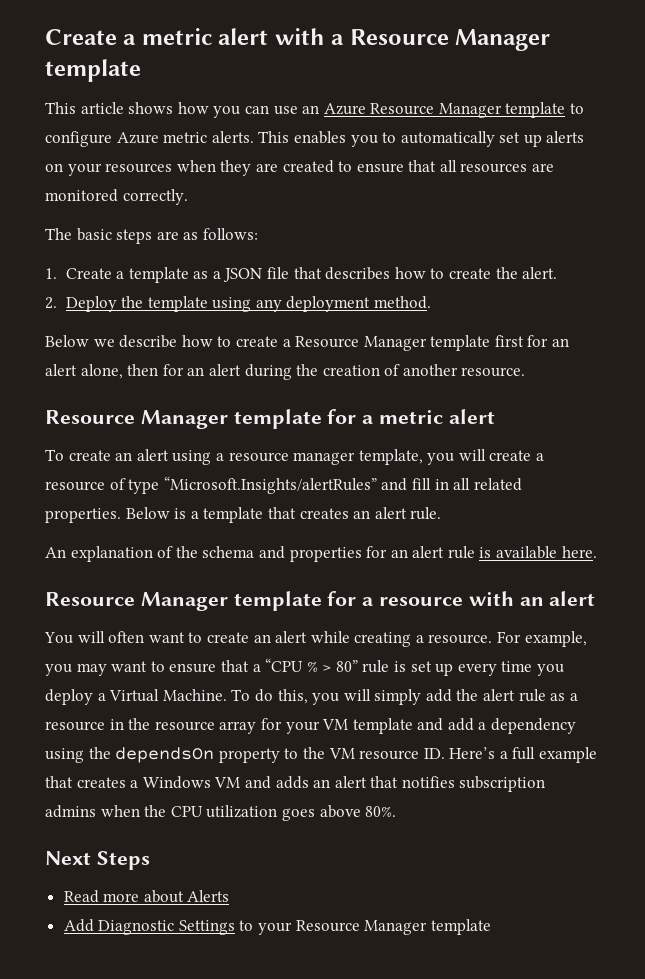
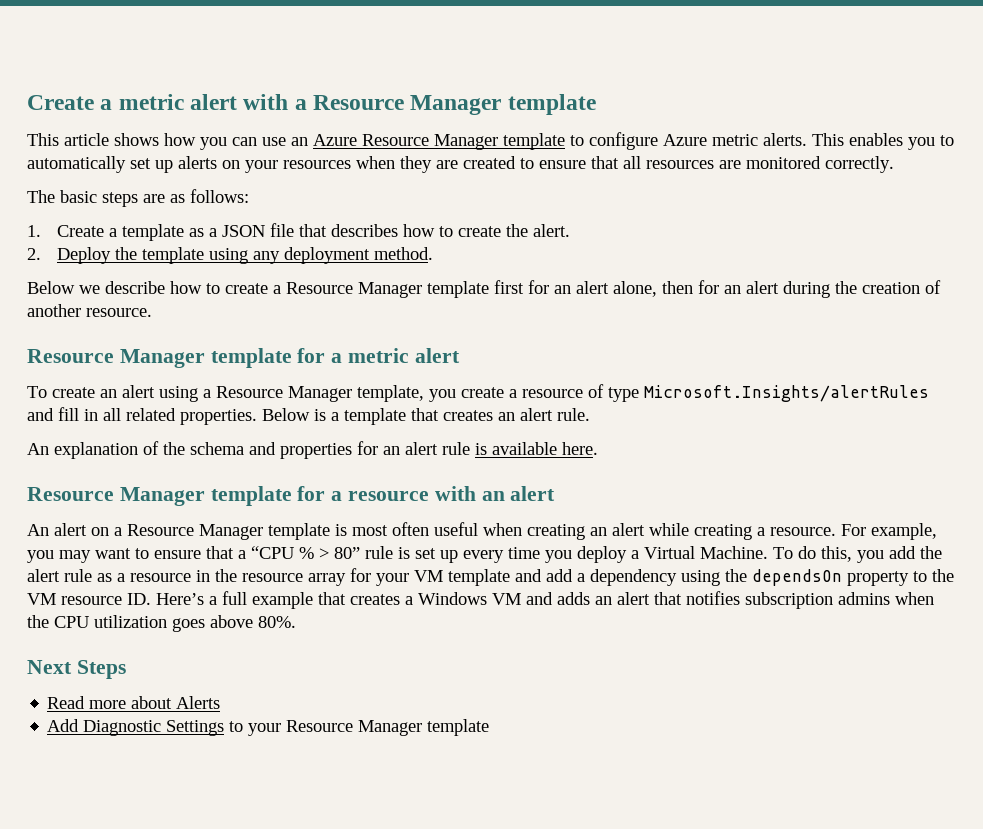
[228,452,356,465] resource manager -> [216,386,352,402] Resource Manager
[458,449,486,461] will -> (456, 395) none
[163,476,377,494] “Microsoft.Insights/alertRules” -> [644,385,929,402] Microsoft.Insights/alertRules
[44,631,249,644] You will often want to create -> [27,522,585,540] An alert on a Resource Manager template is most often useful when creating
[343,689,422,705] will simply -> (884, 556) none

